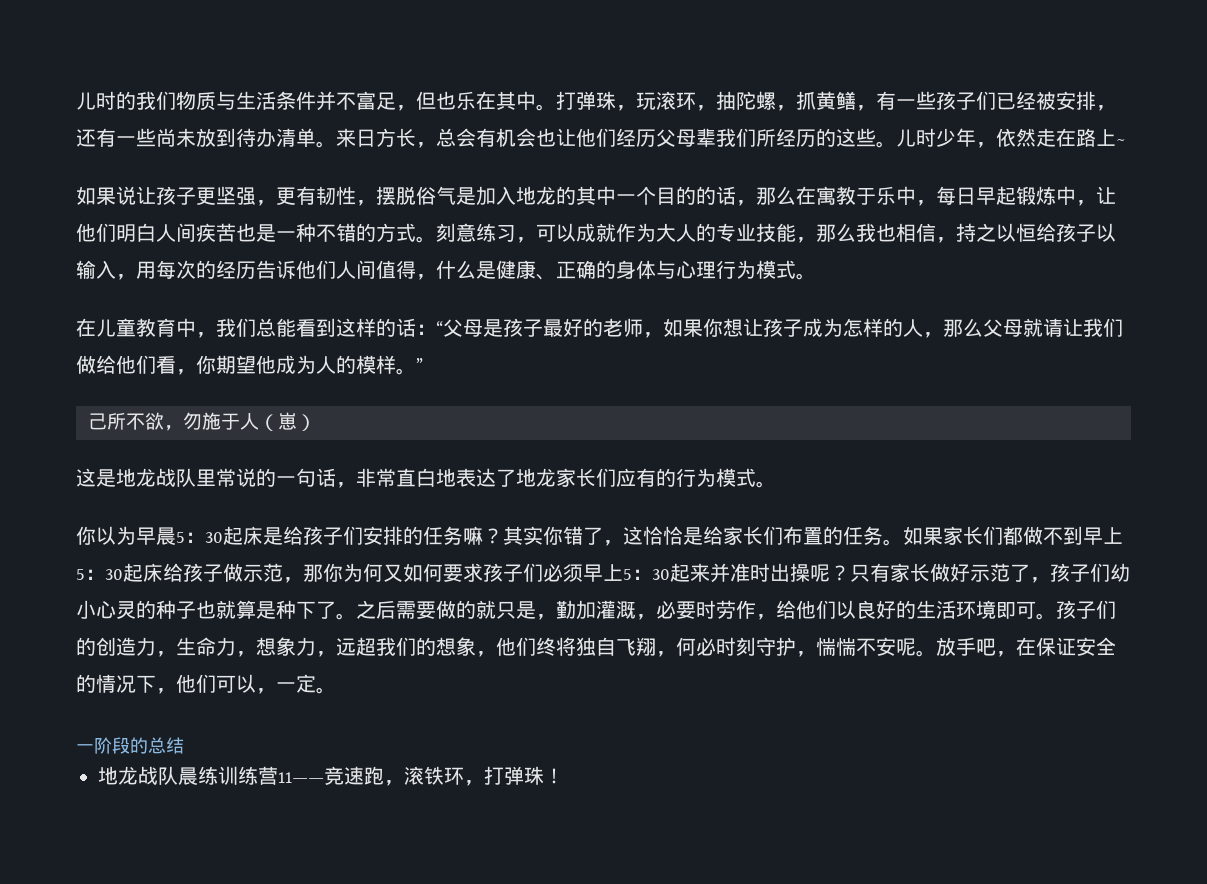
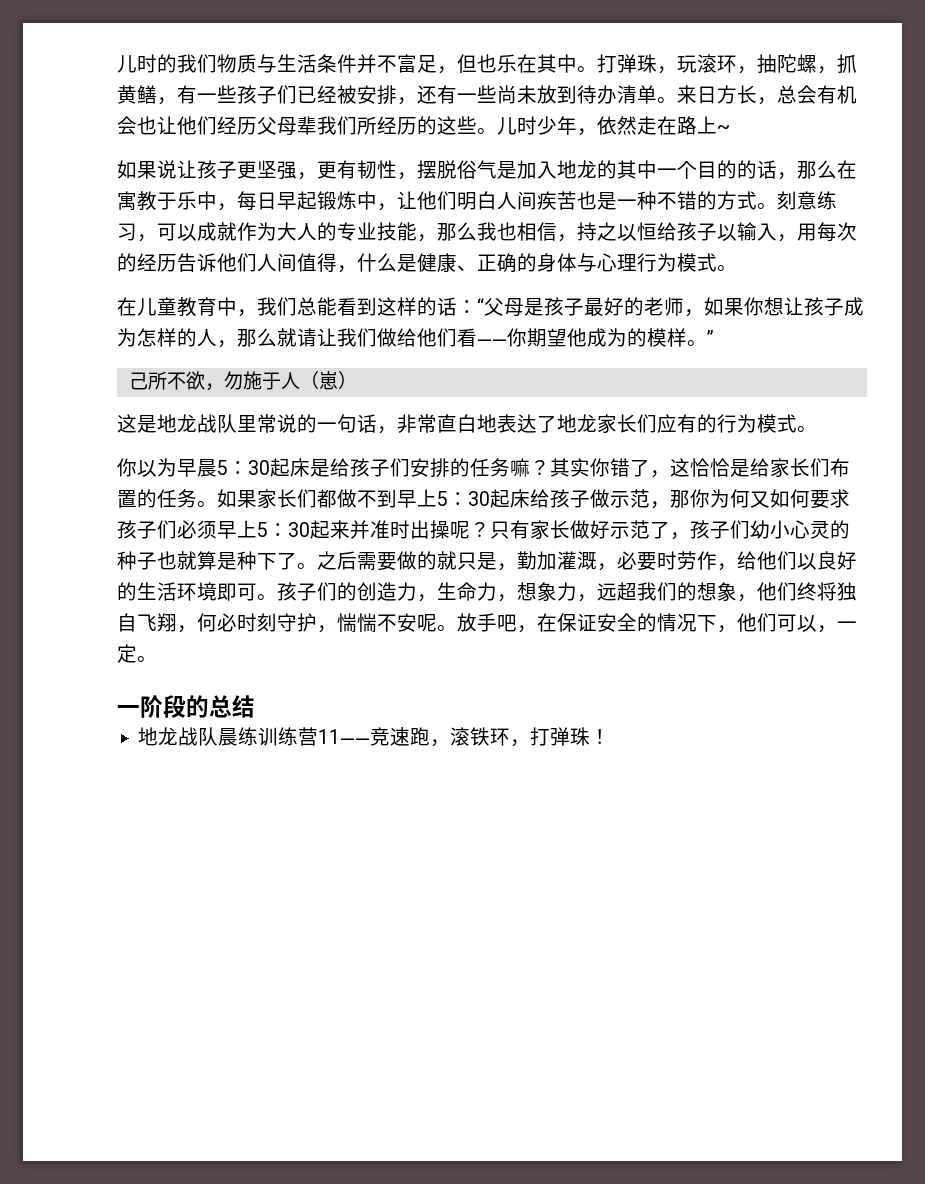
[983,319,1023,337] 父母 -> (277, 337) none
[176,369,196,375] ， -> [477,339,507,345] ——
[316,356,336,374] 人 -> (627, 337) none

